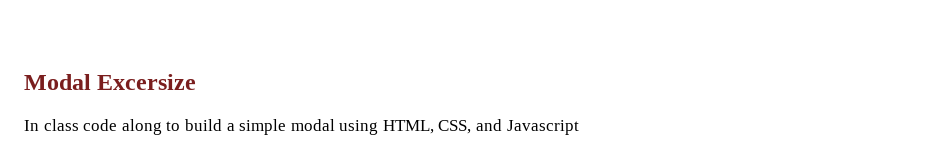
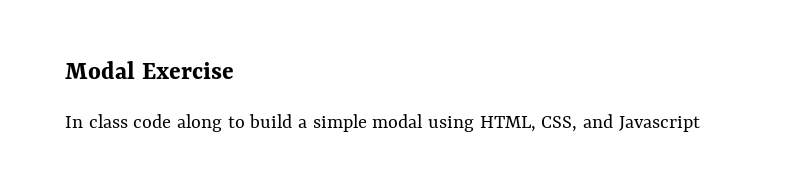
[97,74,197,90] Excersize -> [142,62,235,79] Exercise

